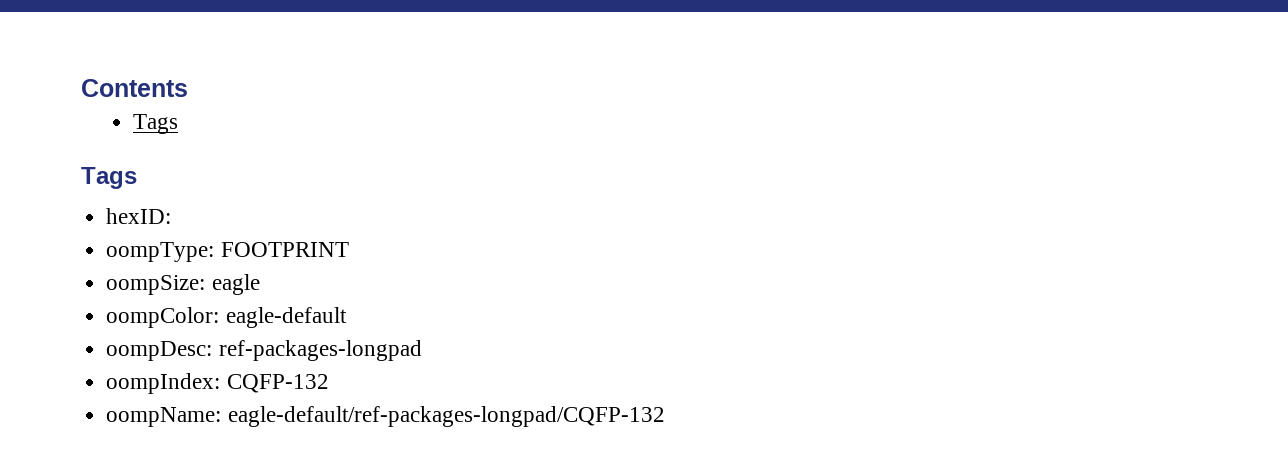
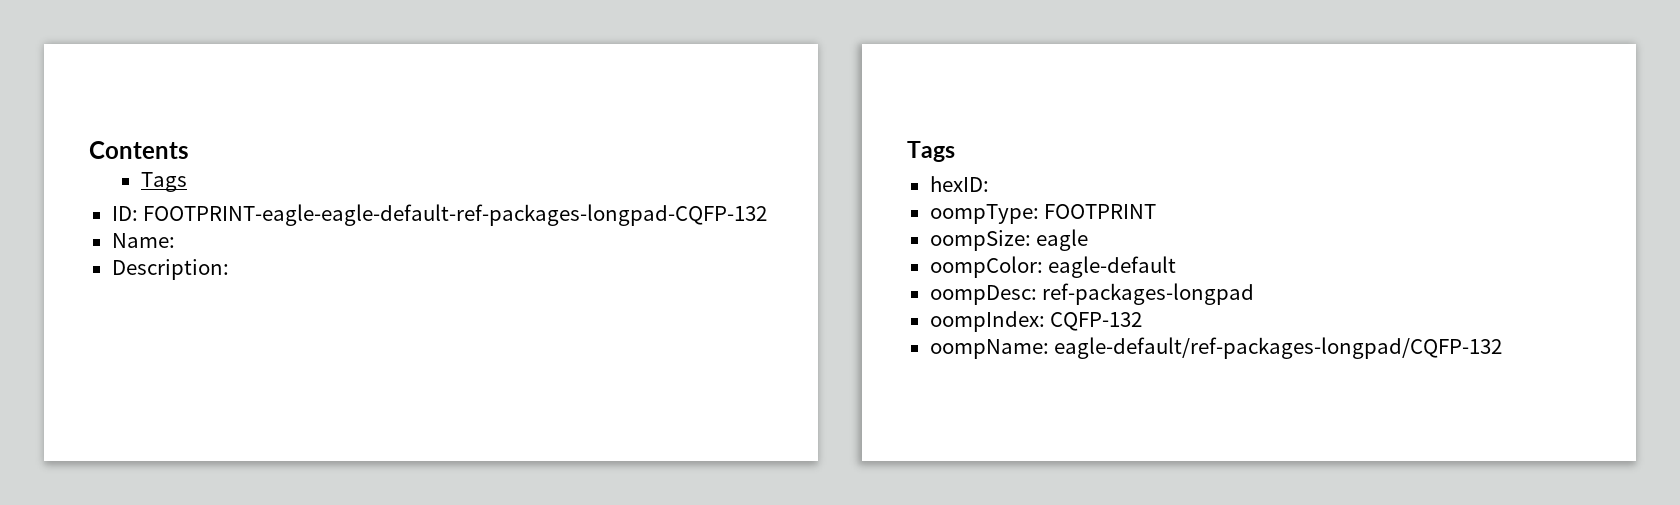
(179, 124) none -> [111,204,768,226] [111,233,175,248] [111,259,229,280] // ID: FOOTPRINT-eagle-eagle-default-ref-packages-longpad-CQFP-132 // Name: // Description:

